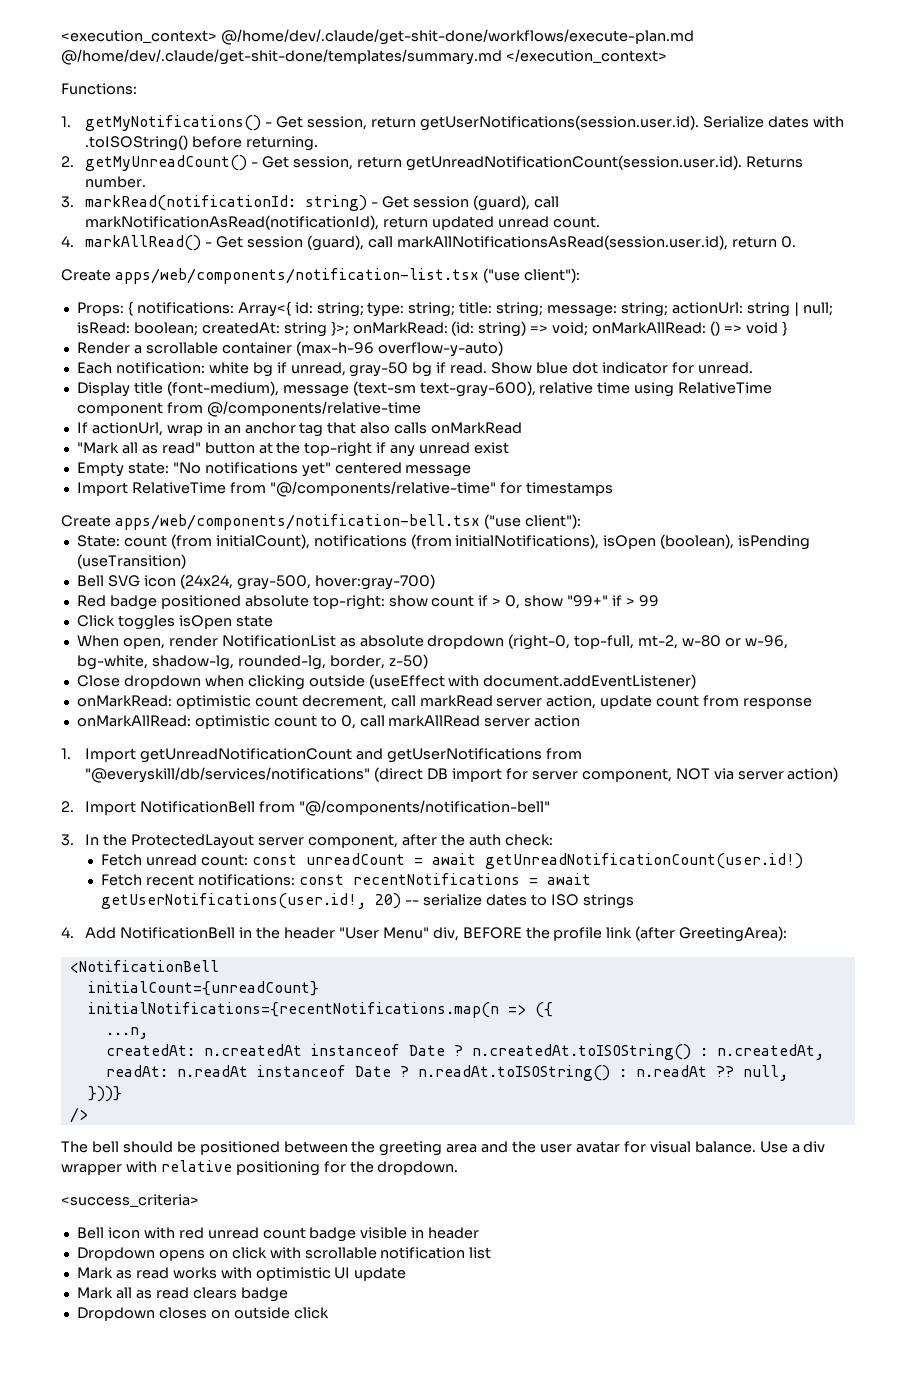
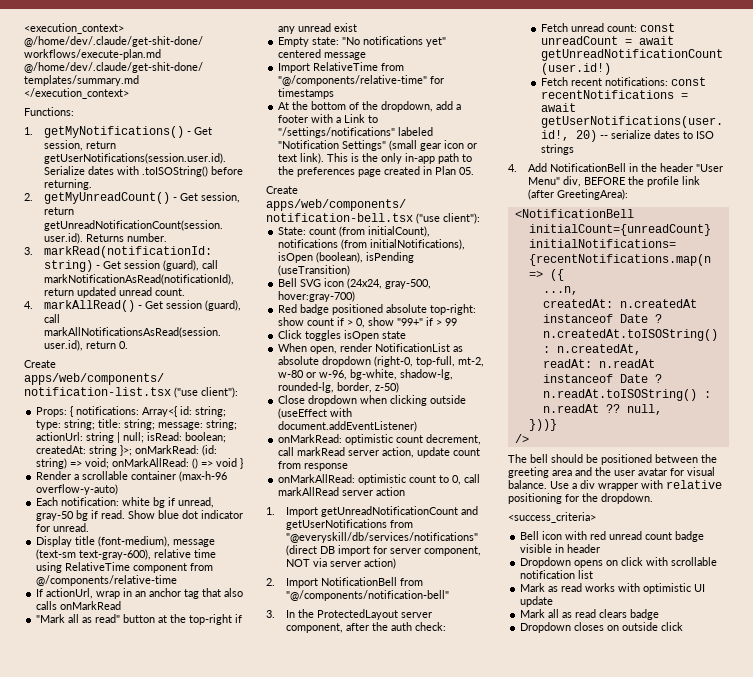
(613, 489) none -> [278,101,462,112] [278,114,379,123] [278,127,434,138] [278,140,478,151] [278,153,473,164] [278,166,475,177] // At the bottom of the dropdown, add a footer with a Link to "/settings/notifications" labeled "Notification Settings" (small gear icon or text link). This is the only in-app path to the preferences page created in Plan 05.

